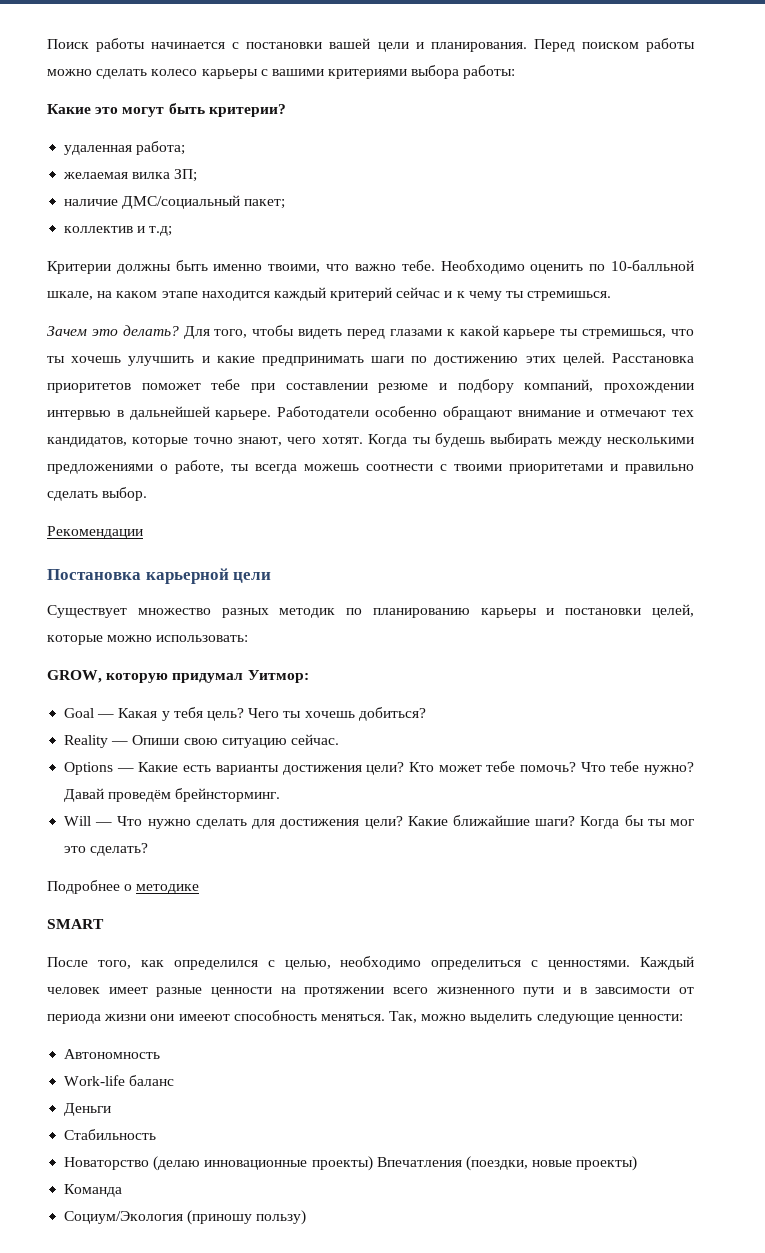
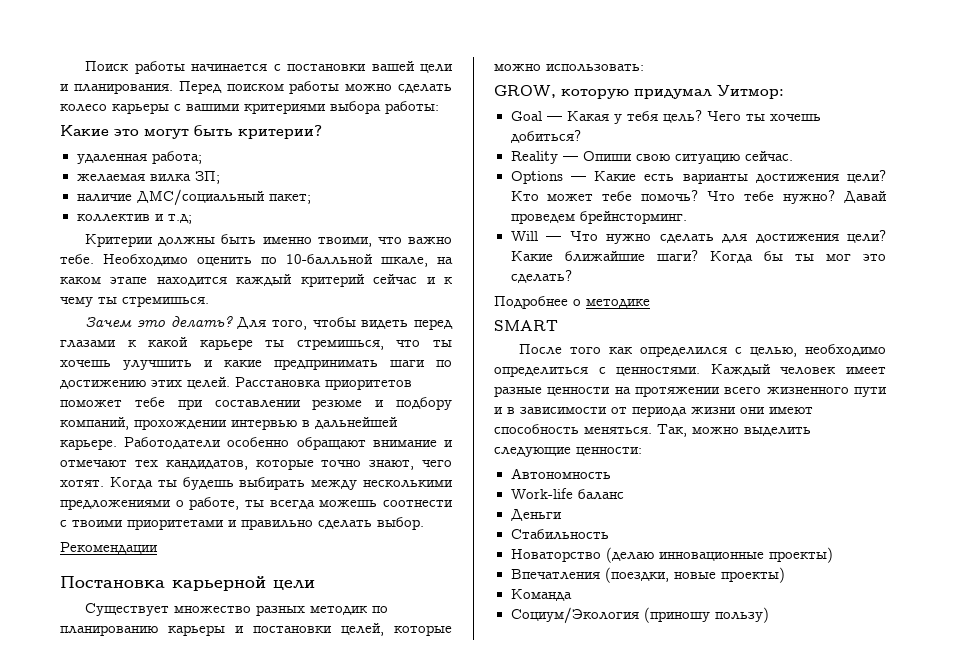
[108,790,172,802] проведём -> [510,213,575,224] проведем
[97,960,131,969] того, -> [570,347,602,354] того
[595,987,671,994] завсимости -> [520,407,607,414] зависимости
[178,1014,230,1021] имееют -> [769,407,813,415] имеют
(373, 1163) none -> (833, 555) //

